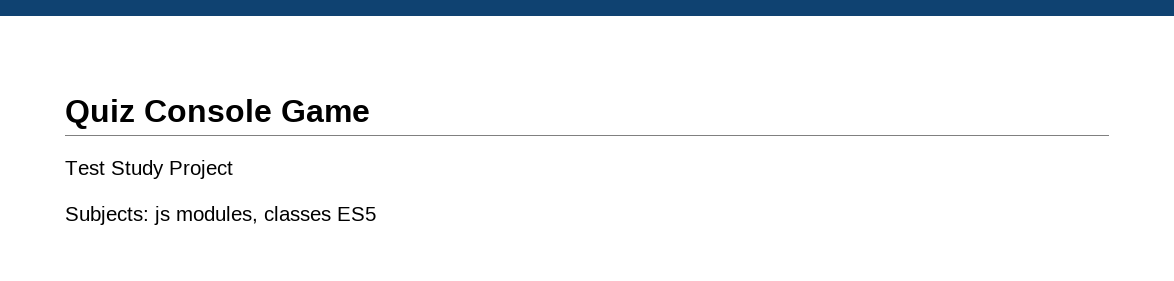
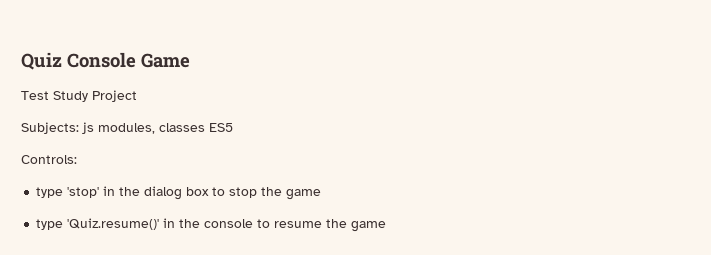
(376, 214) none -> [21,155,77,164] [36,186,322,200] [36,218,387,232] // Controls: // type 'stop' in the dialog box to stop the game // type 'Quiz.resume()' in the console to resume the game

